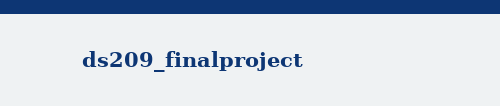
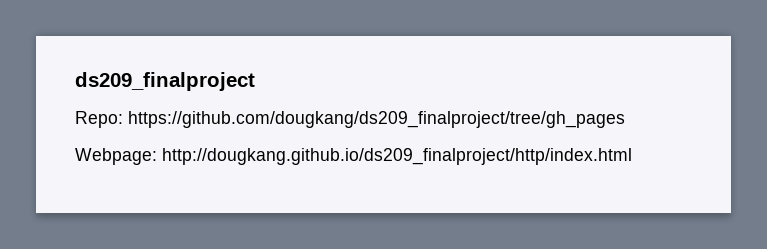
(303, 61) none -> [75,111,625,128] [75,148,632,165] // Repo: https://github.com/dougkang/ds209_finalproject/tree/gh_pages // Webpage: http://dougkang.github.io/ds209_finalproject/http/index.html

